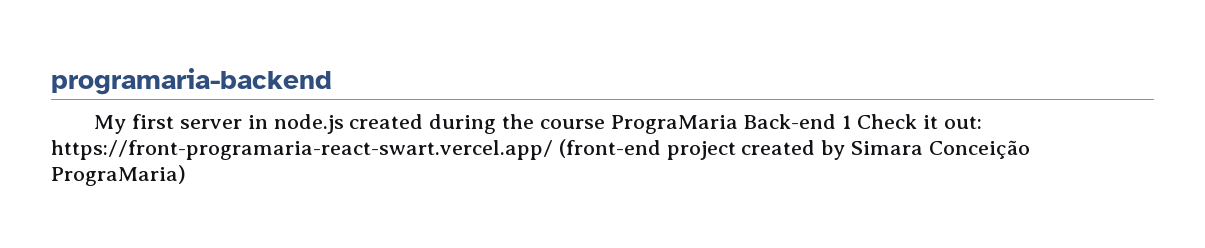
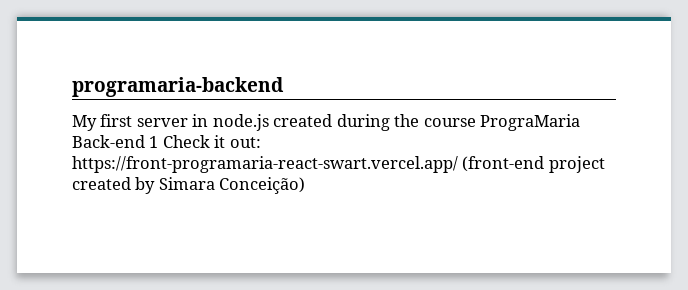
[928,140,1030,159] [51,165,186,186] Conceição PrograMaria) -> [219,177,306,194] Conceição)

